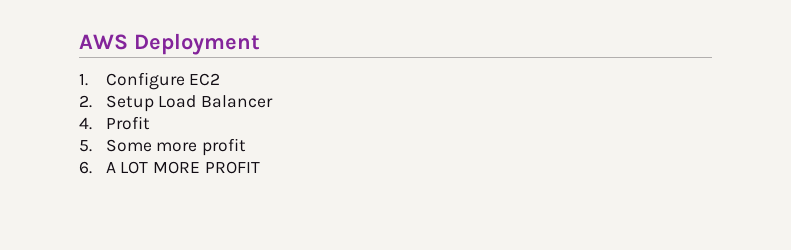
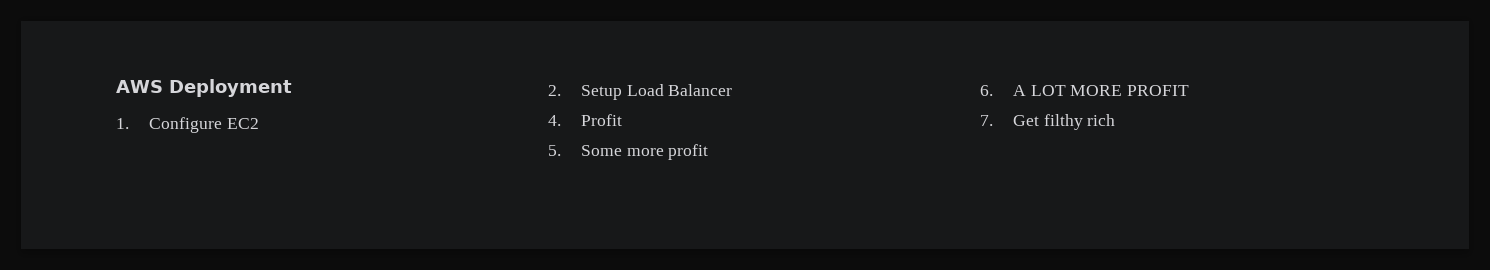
(260, 167) none -> [980,114,1116,130] // 7. Get filthy rich

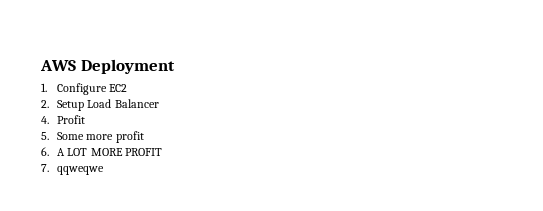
[1012,114,1116,130] Get filthy rich -> [57,166,105,175] qqweqwe

